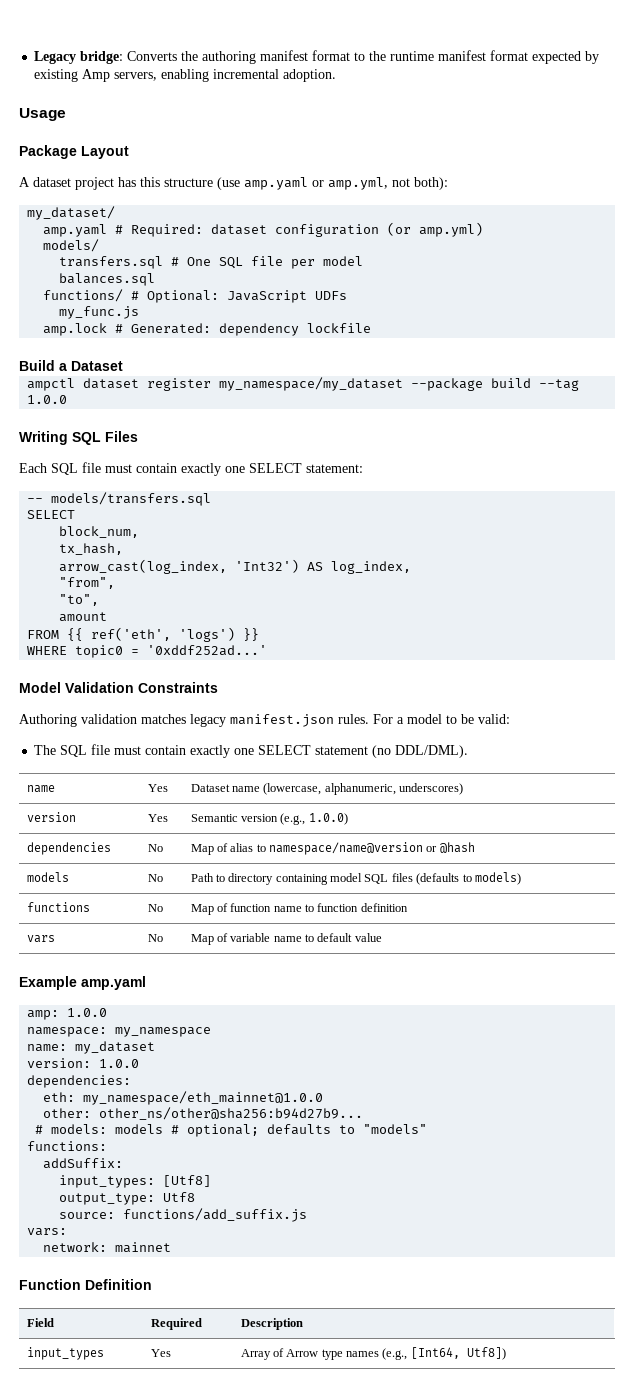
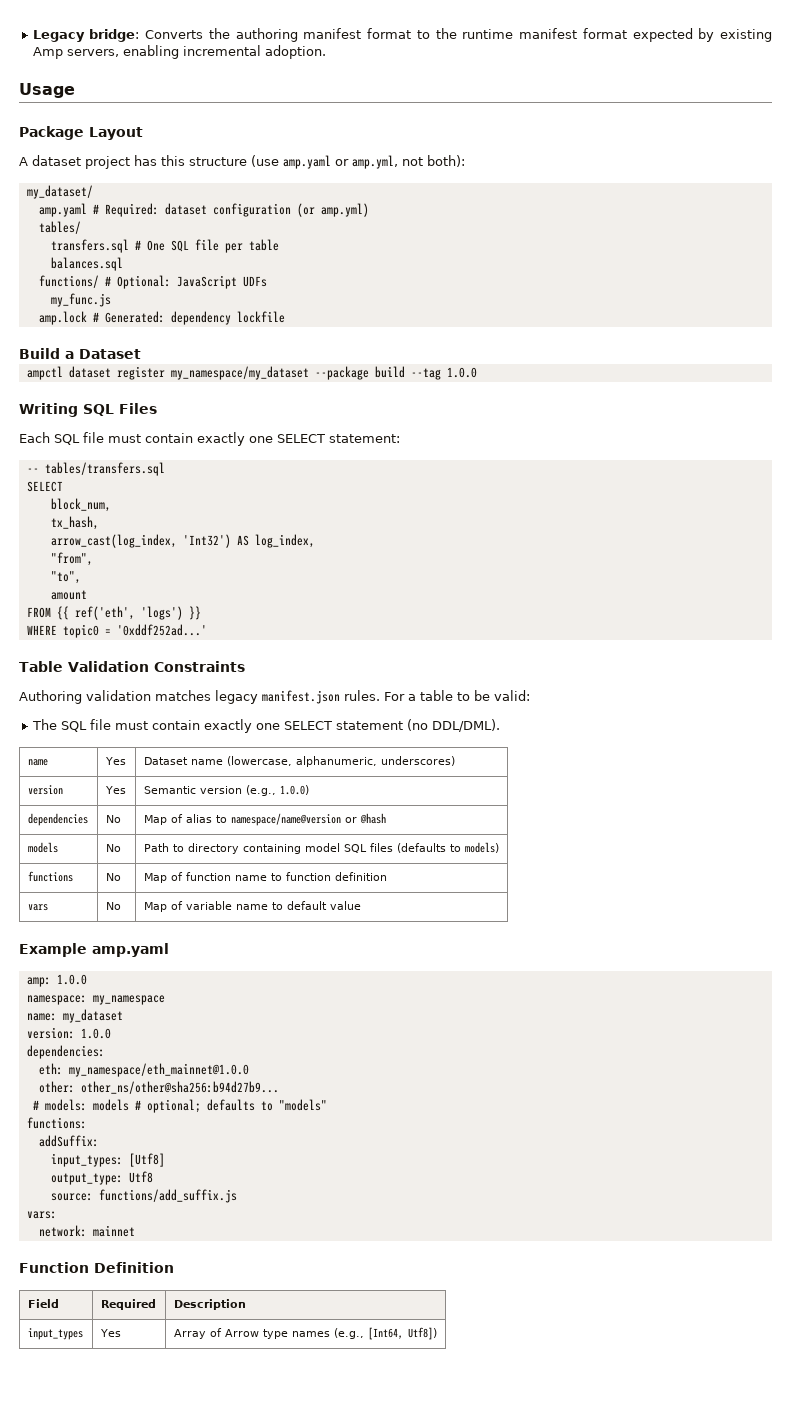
[43,239,100,252] models/ -> [38,221,81,234] tables/
[323,256,364,266] model -> [248,239,279,251] table
[51,492,212,506] models/transfers.sql -> [44,462,165,476] tables/transfers.sql
[19,682,61,693] Model -> [19,661,63,672] Table
[407,714,442,724] model -> [420,690,453,701] table

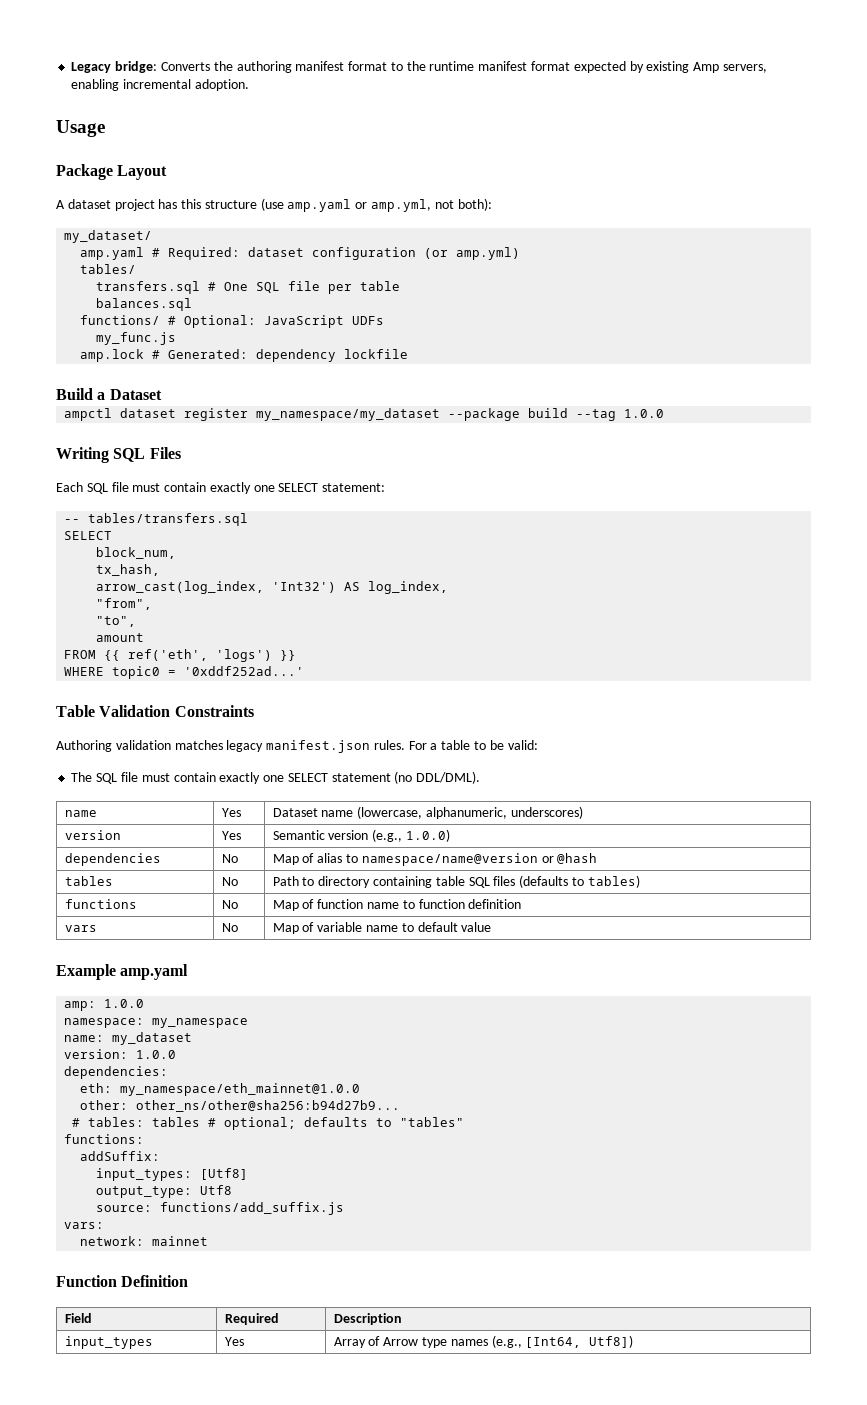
[27,842,58,853] models -> [64,876,113,886] tables
[304,843,340,852] model -> [435,876,465,886] table
[464,842,499,853] models) -> [587,875,640,888] tables)
[44,1099,129,1111] models: models -> [88,1117,201,1127] tables: tables
[278,1099,327,1111] "models" -> [400,1117,465,1127] "tables"

